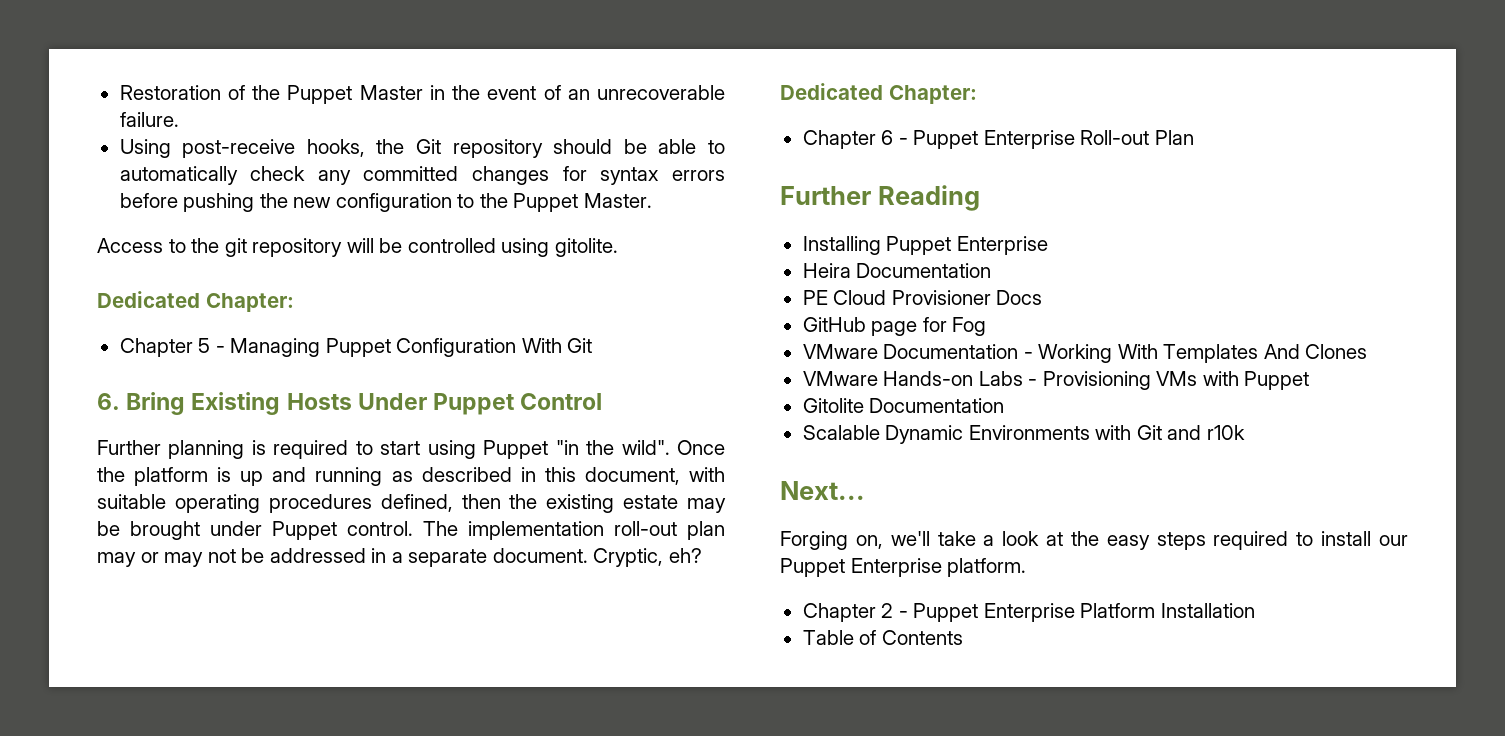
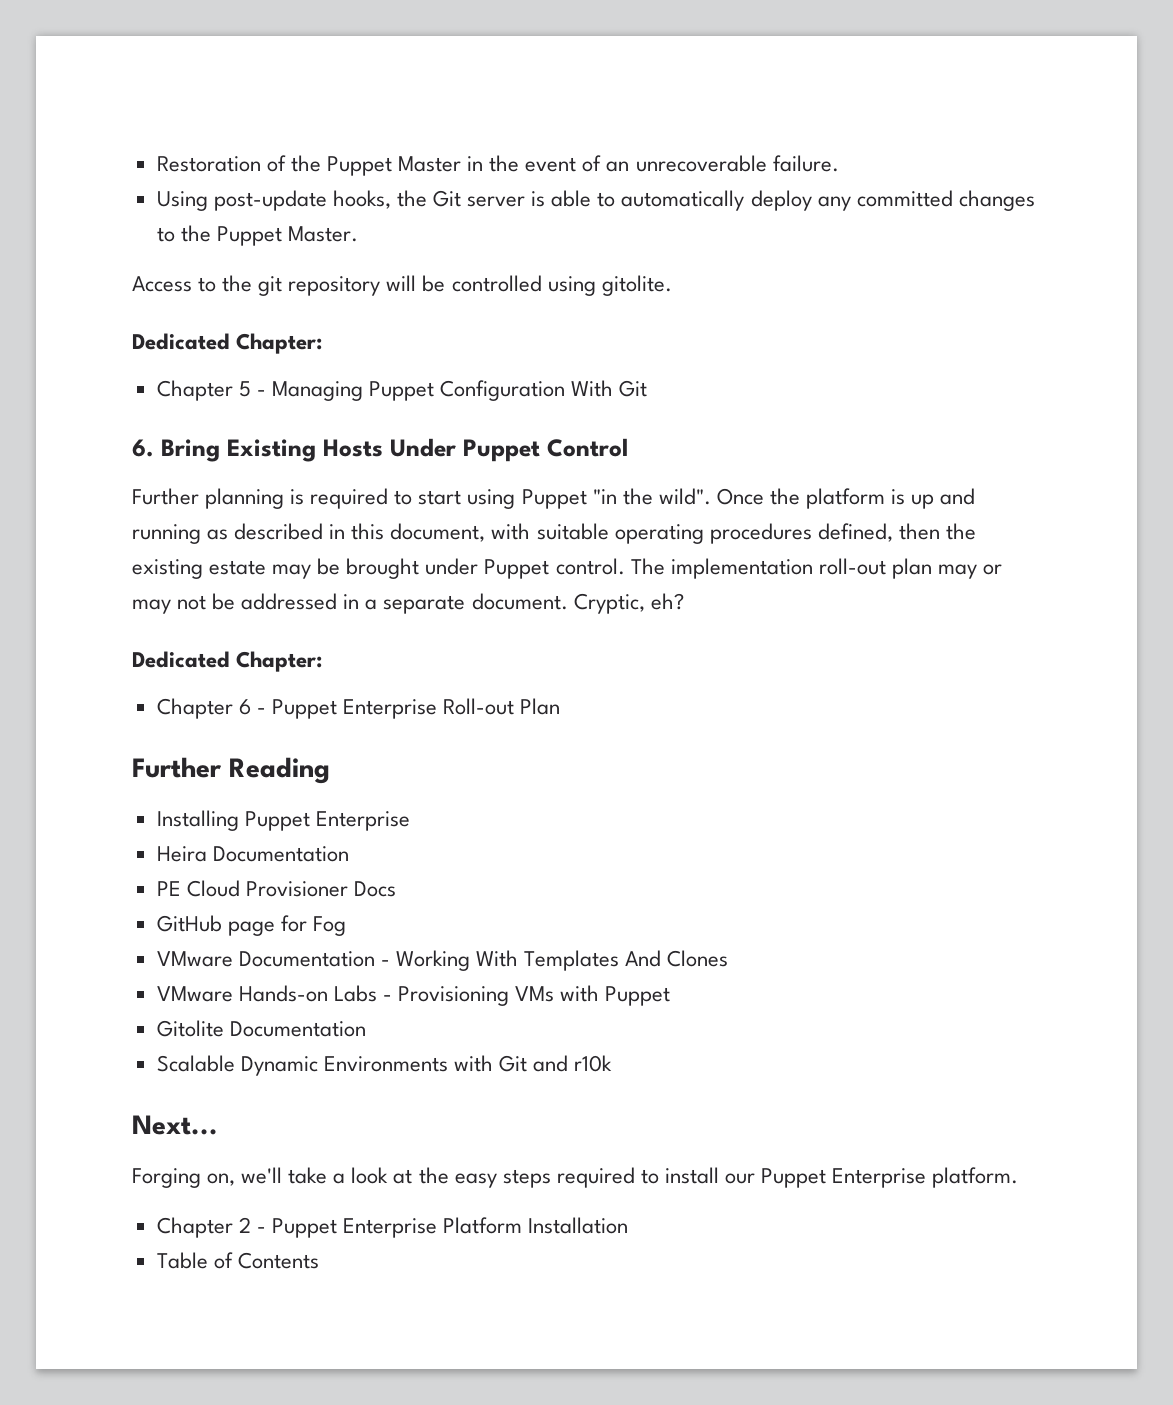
[182,139,296,158] post-receive -> [213,190,327,211] post-update
[452,139,647,158] repository should be -> [467,191,546,207] server is
[250,166,306,181] check -> [750,190,812,211] deploy
[562,166,726,185] [119,193,452,212] for syntax errors before pushing the new configuration -> (1035, 200) none

